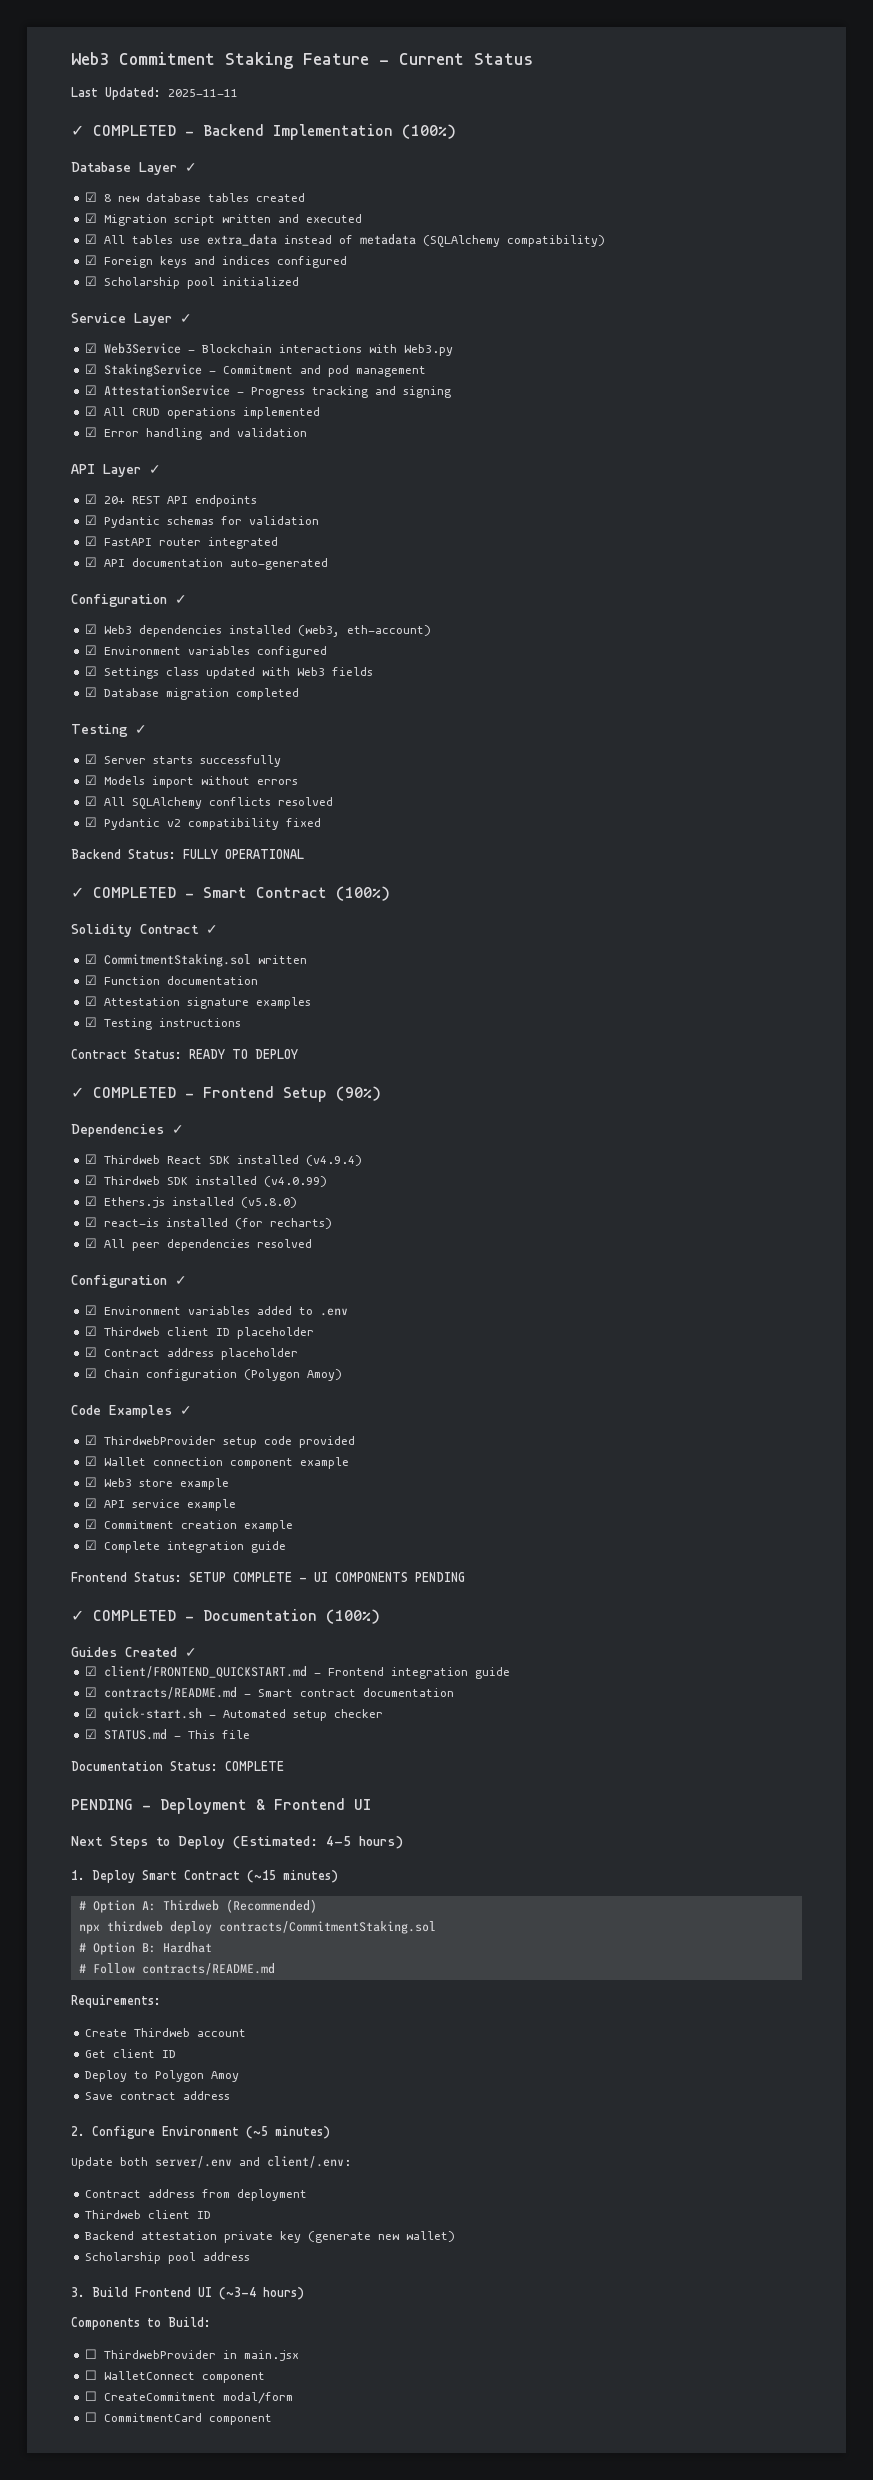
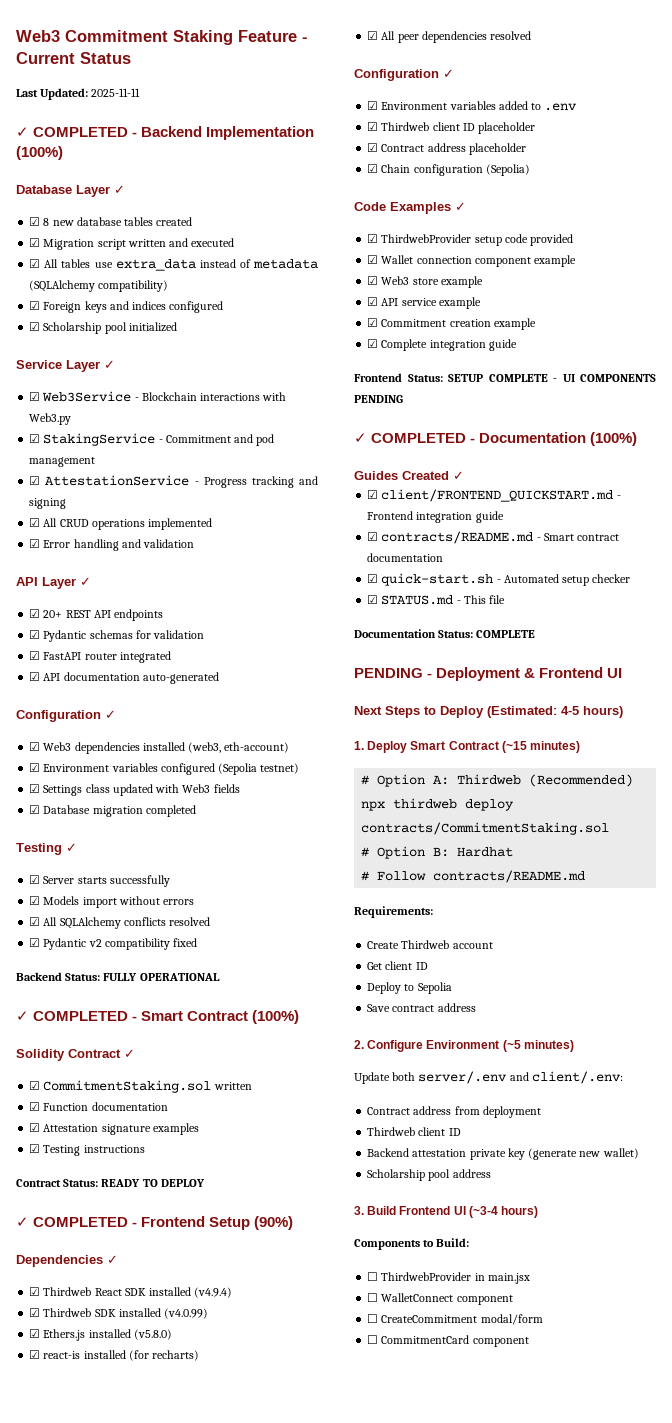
(327, 652) none -> [218,763,300,775] (Sepolia testnet)
[243,1369,342,1381] (Polygon Amoy) -> [485,164,530,176] (Sepolia)
[154,2070,239,2082] Polygon Amoy -> [417,982,452,994] Sepolia

